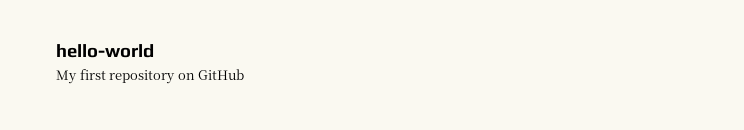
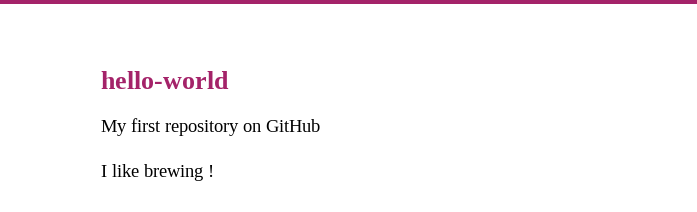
(245, 74) none -> [101,164,214,181] // I like brewing !

